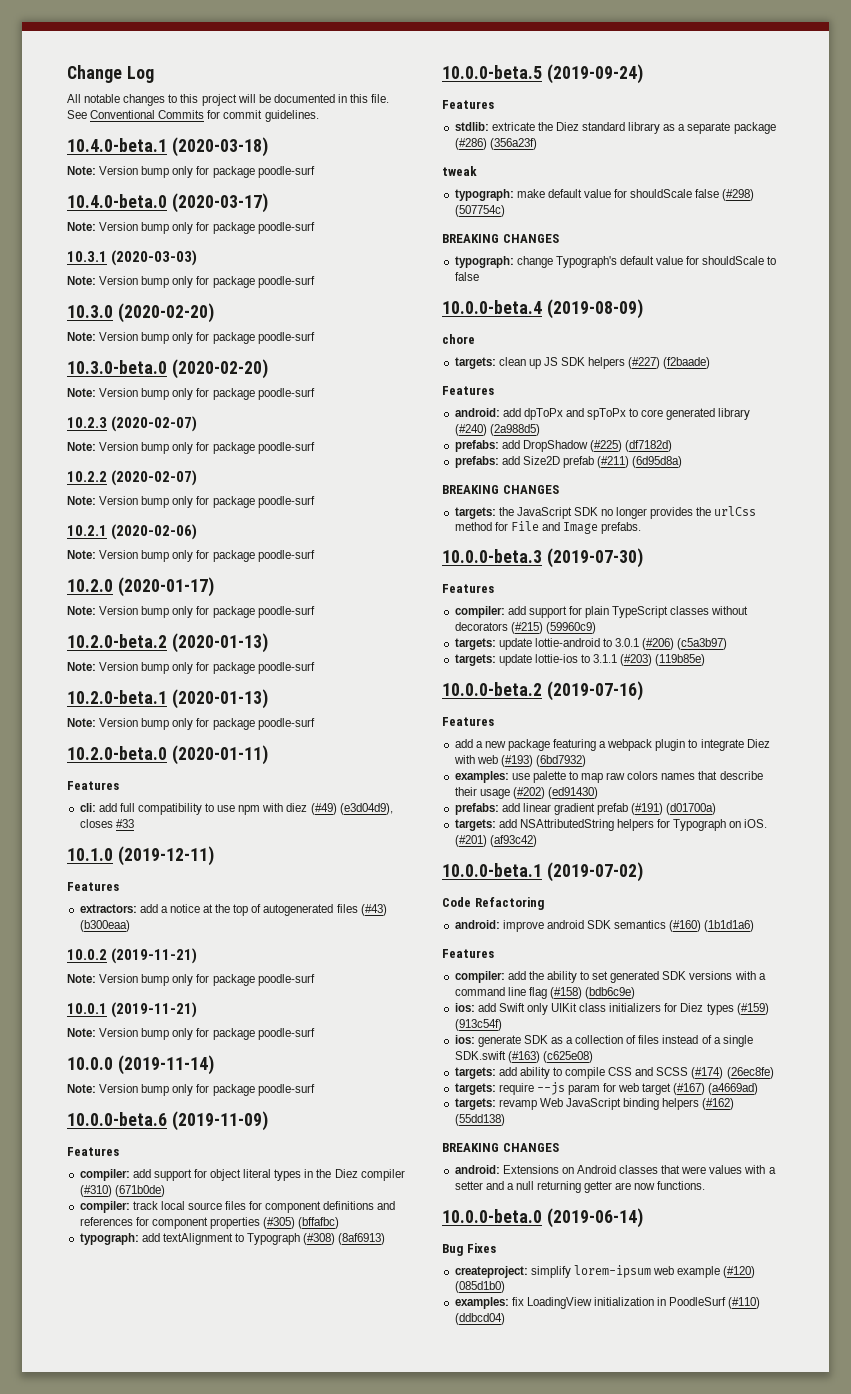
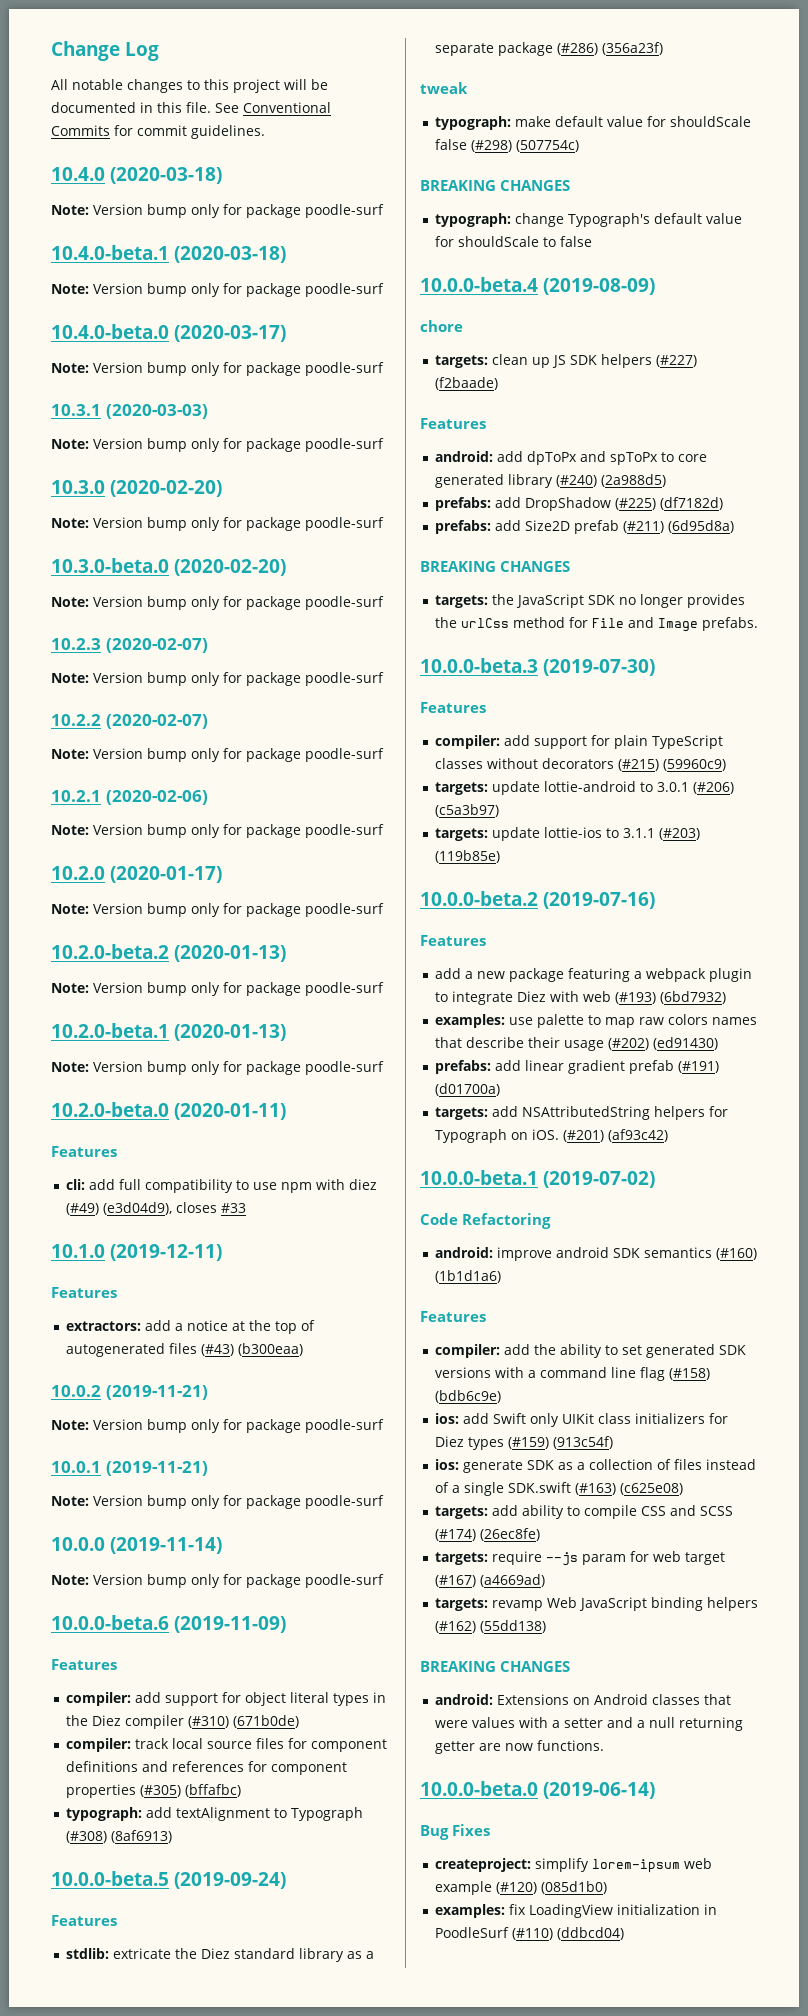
(319, 116) none -> [51,167,223,184] [51,204,384,218] // 10.4.0 (2020-03-18) // Note: Version bump only for package poodle-surf

